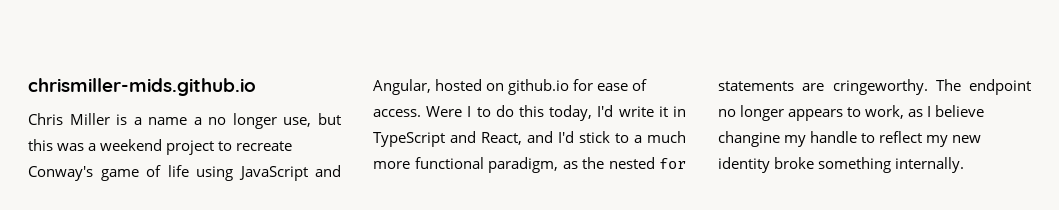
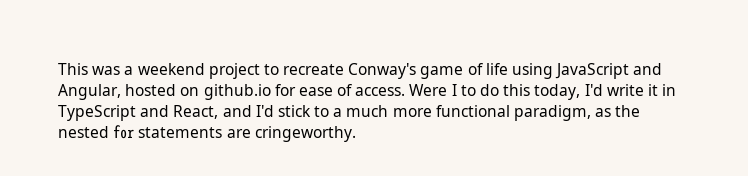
[28,78,256,96] [28,113,341,129] [28,139,53,151] chrismiller-mids.github.io // Chris Miller is a name a no longer use, but this -> [58,63,88,75] This
[935,79,1031,95] [718,105,985,121] [718,131,982,147] [718,157,965,173] The endpoint no longer appears to work, as I believe changine my handle to reflect my new identity broke something internally. -> (356, 134) none

